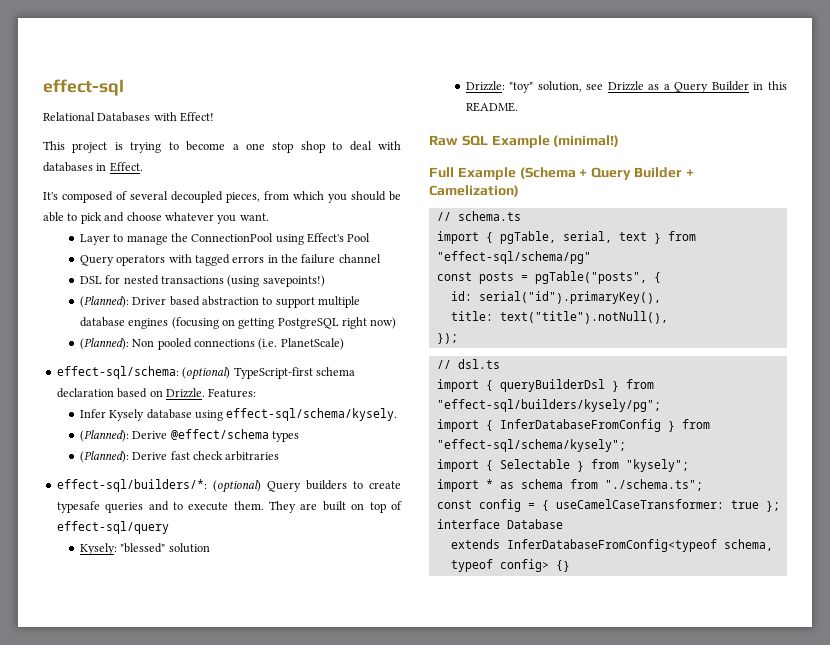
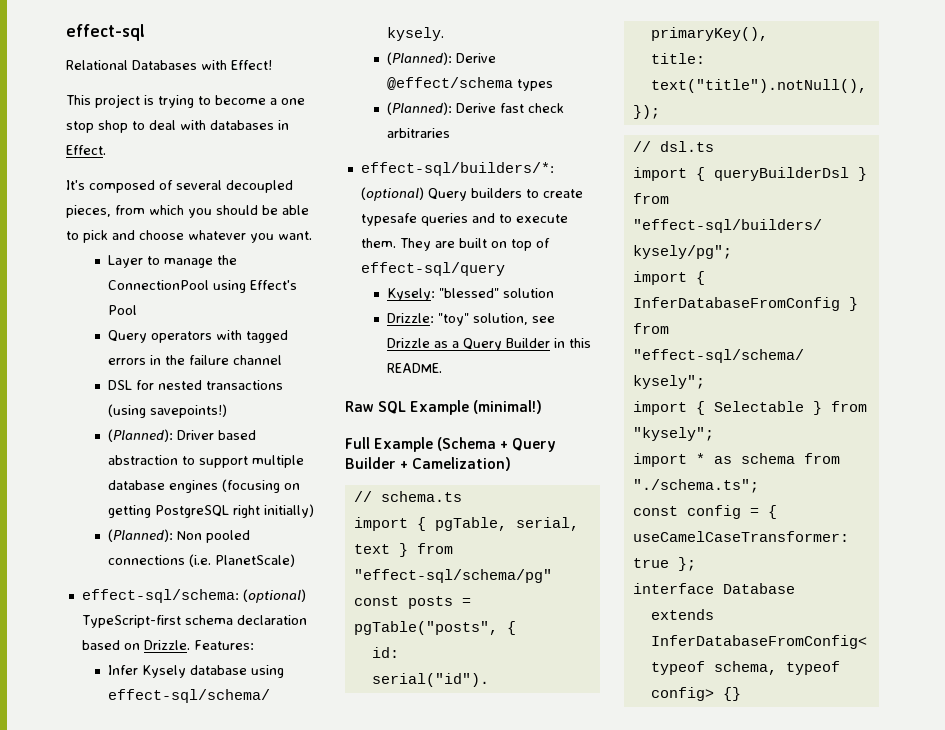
[370,317,397,329] now) -> [264,504,315,518] initially)

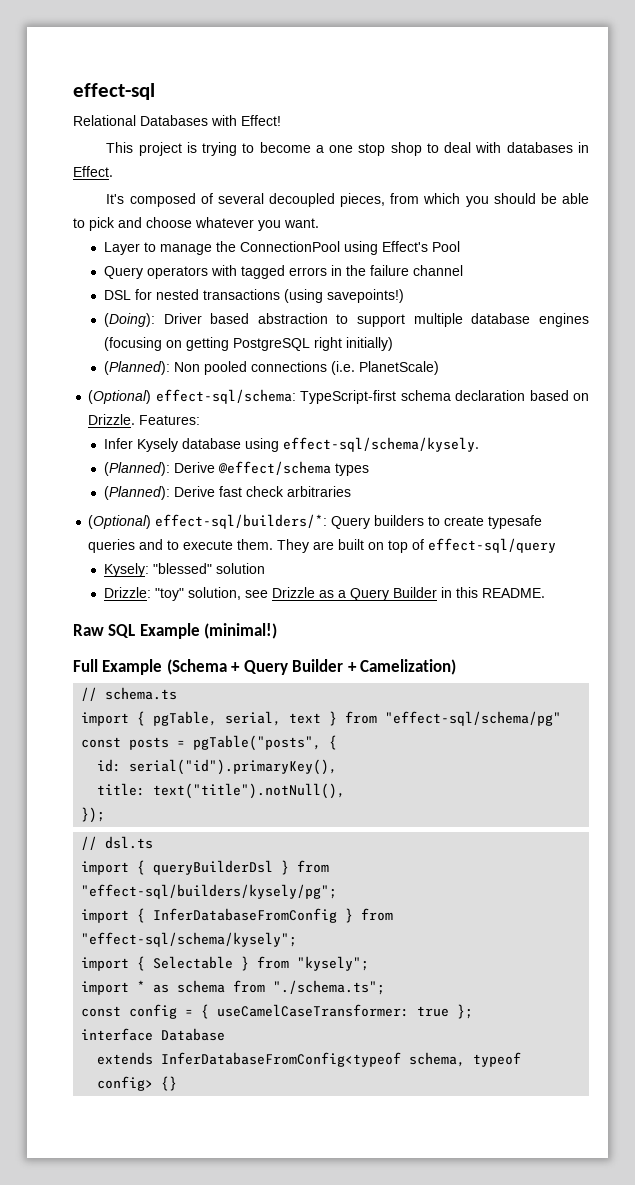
[108,429,174,442] (Planned): -> [103,313,155,327] (Doing):
[81,589,306,603] effect-sql/schema: (optional) -> [88,389,296,404] (Optional) effect-sql/schema:
[360,162,554,176] [360,187,424,201] effect-sql/builders/*: (optional) -> [88,514,328,529] (Optional) effect-sql/builders/*:

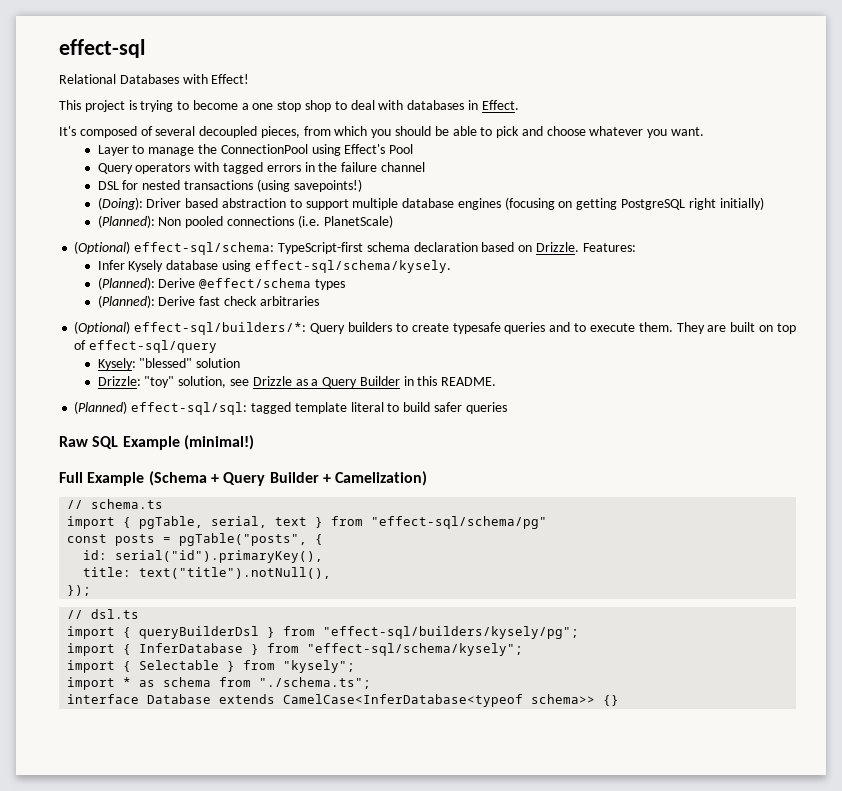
(545, 593) none -> [74,401,507,415] // (Planned) effect-sql/sql: tagged template literal to build safer queries
[153,908,338,923] InferDatabaseFromConfig -> [139,643,244,653] InferDatabase
[81,1004,474,1019] [81,1028,226,1041] [97,1052,522,1067] [97,1076,154,1091] const config = { useCamelCaseTransformer: true }; // interface Database // extends InferDatabaseFromConfig<typeof schema, typeof config> -> [67,694,596,707] interface Database extends CamelCase<InferDatabase<typeof schema>>

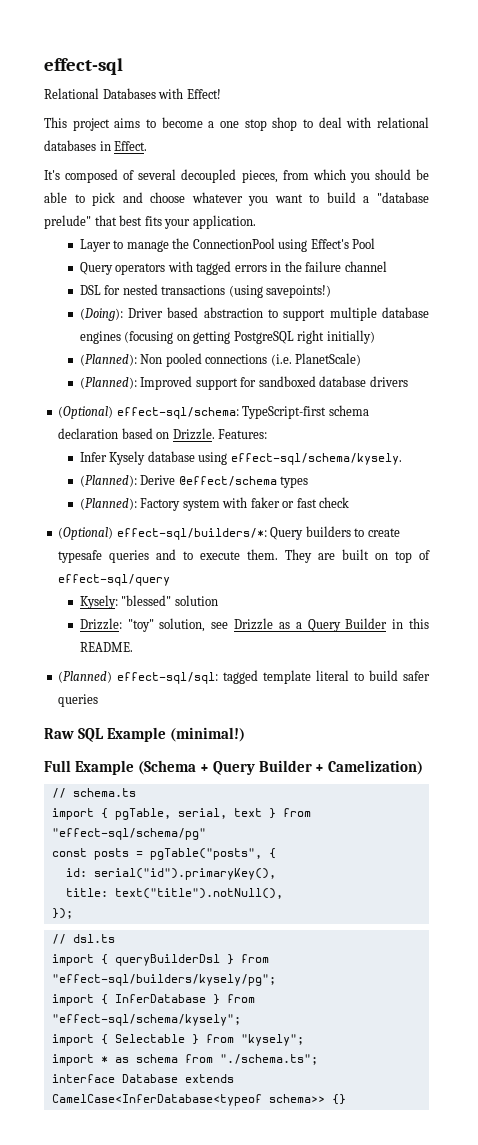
[128,100,174,112] is trying -> [114,118,141,128] aims
(404, 105) none -> [377,117,430,128] relational
[671,127,705,136] want. -> [274,192,429,203] [44,215,256,229] want to build a "database prelude" that best fits your application.
(393, 221) none -> [79,376,408,390] // (Planned): Improved support for sandboxed database drivers
[158,296,196,306] Derive -> [140,497,295,511] Factory system with faker or
[259,296,319,306] arbitraries -> (350, 502) none

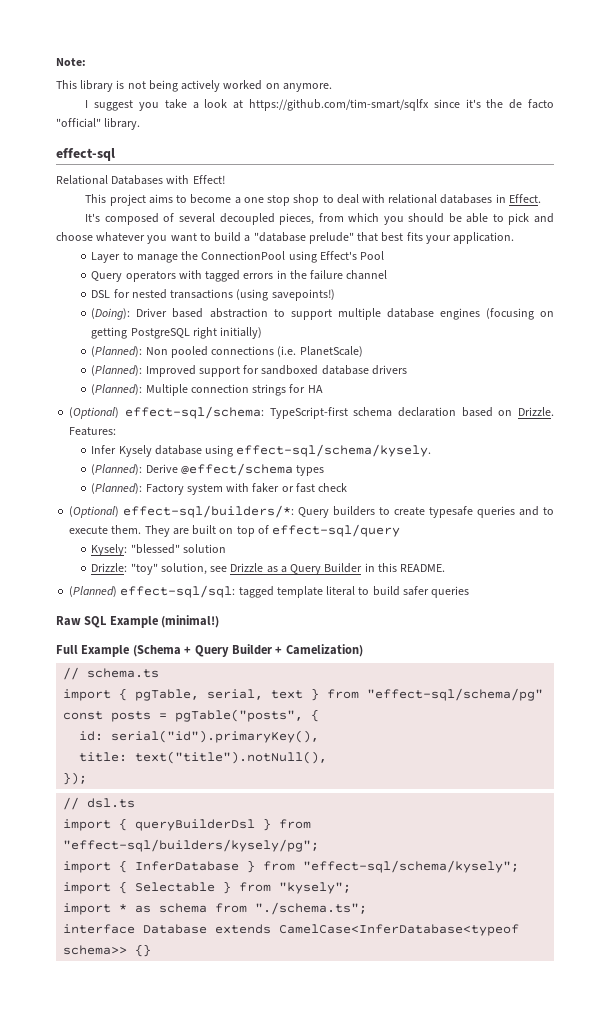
(44, 66) none -> [56,58,86,66] [56,80,332,92] [85,99,554,111] [56,118,141,130] Note: // This library is not being actively worked on anymore. // I suggest you take a look at https://github.com/tim-smart/sqlfx since it's the de facto "official" library. //
(408, 381) none -> [91,384,323,396] // (Planned): Multiple connection strings for HA

